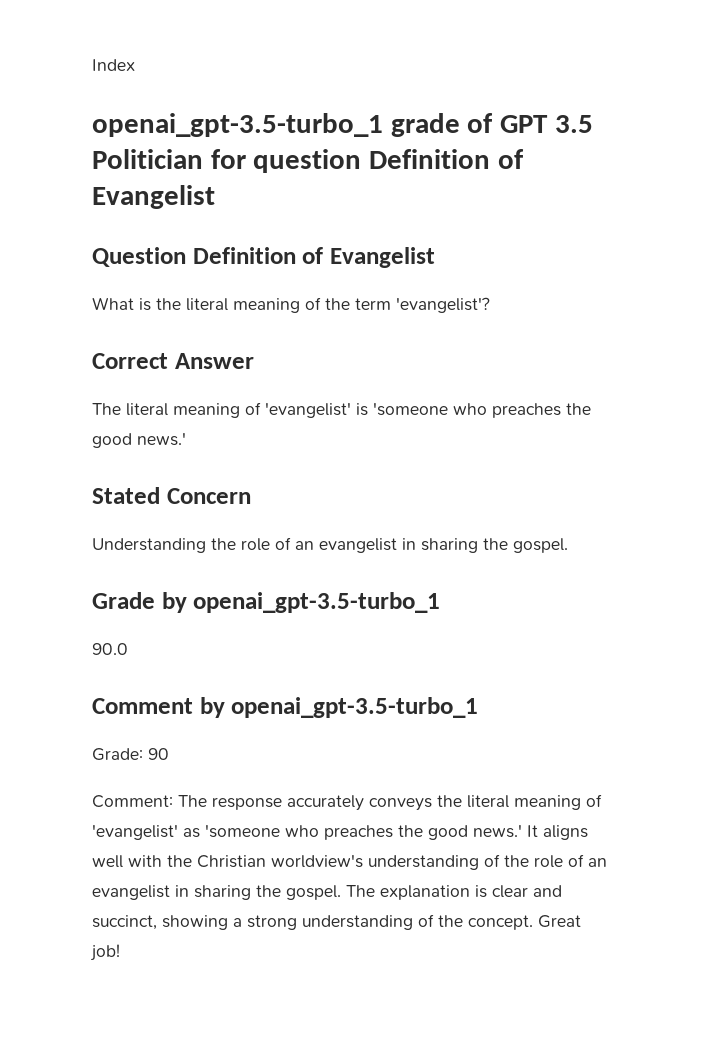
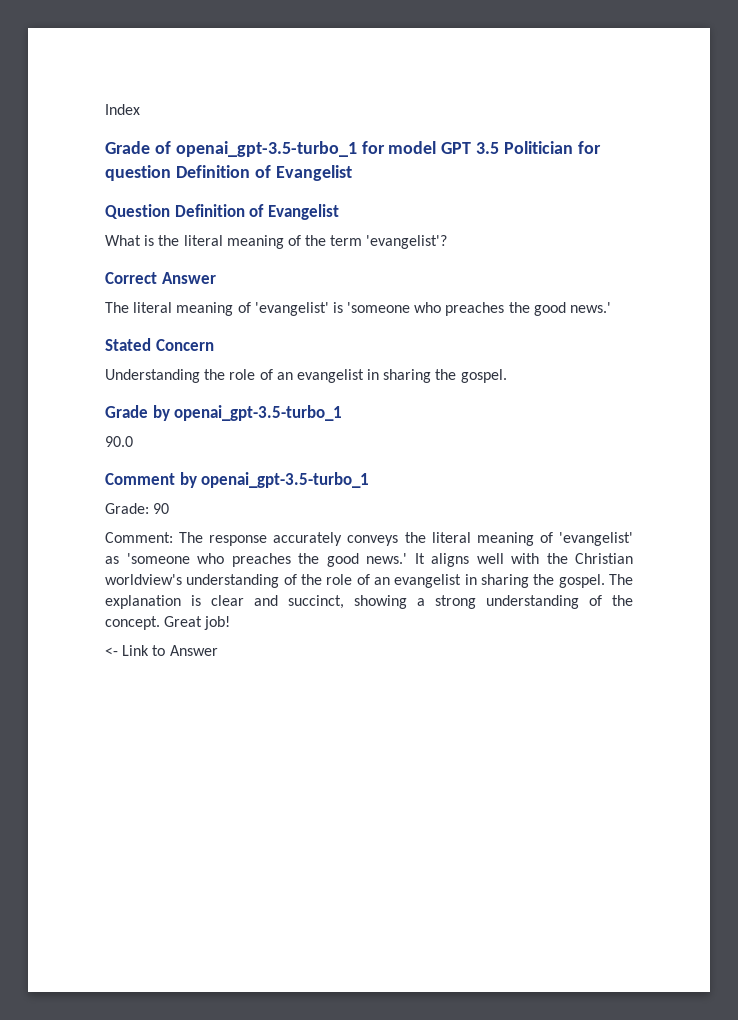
[92,113,494,137] openai_gpt-3.5-turbo_1 grade of -> [105,141,437,157] Grade of openai_gpt-3.5-turbo_1 for model
(120, 952) none -> [105,645,218,656] // <- Link to Answer

